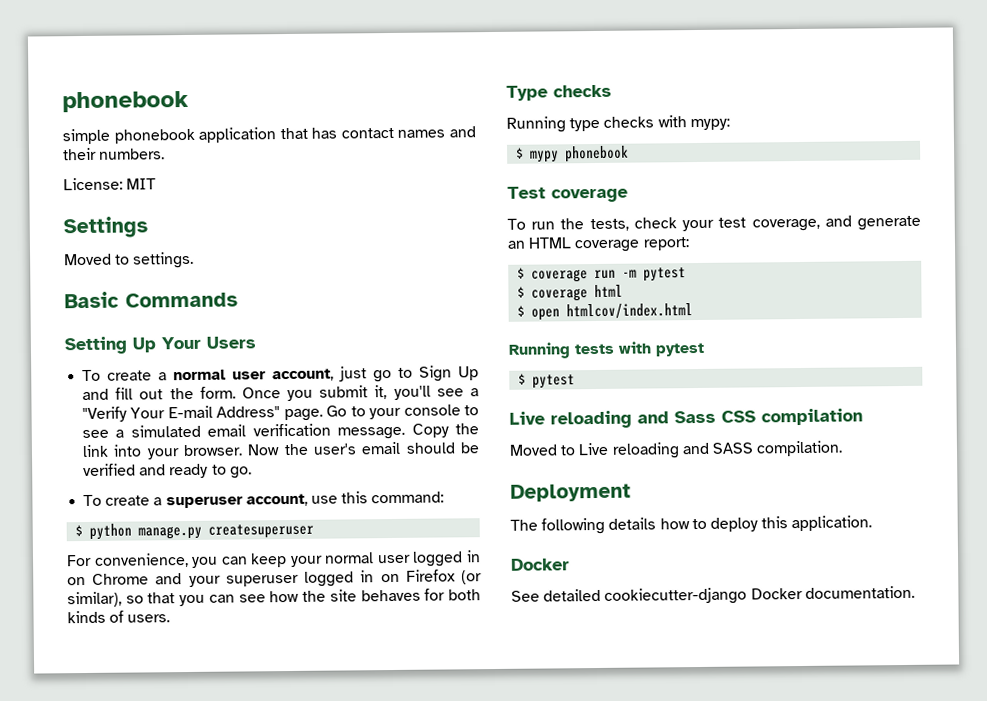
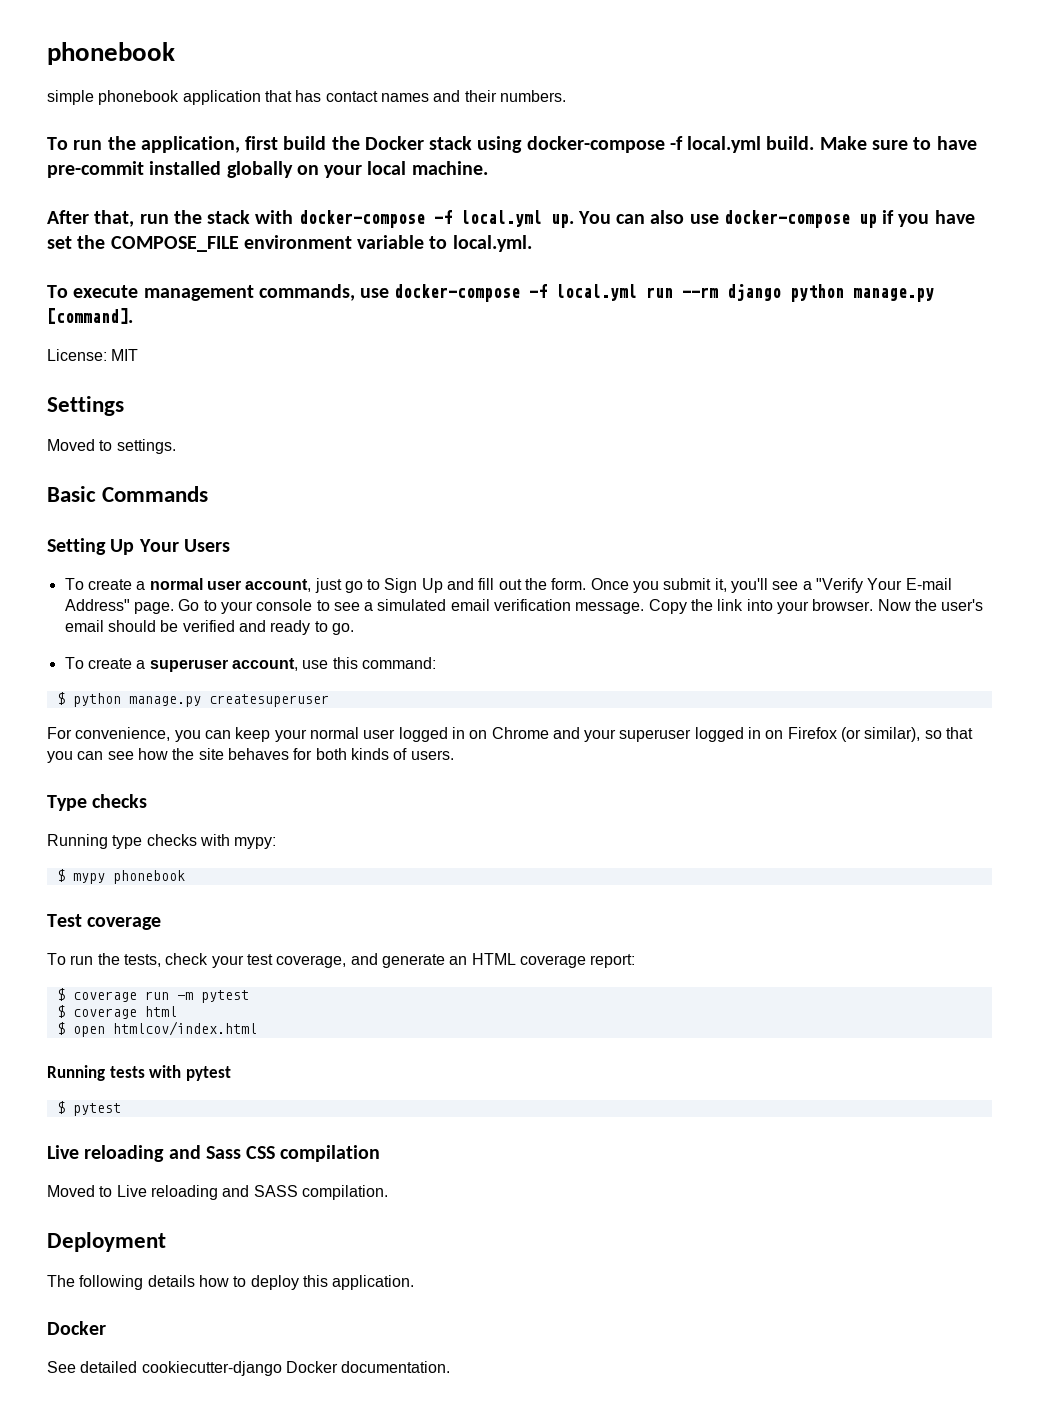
(166, 154) none -> [47,136,977,153] [47,161,488,178] [47,210,975,228] [47,235,532,252] [47,284,935,302] [47,308,133,324] // To run the application, first build the Docker stack using docker-compose -f local.yml build. Make sure to have pre-commit installed globally on your local machine. // After that, run the stack with docker-compose -f local.yml up. You can also use docker-compose up if you have set the COMPOSE_FILE environment variable to local.yml. // To execute management commands, use docker-compose -f local.yml run --rm django python manage.py [command].

